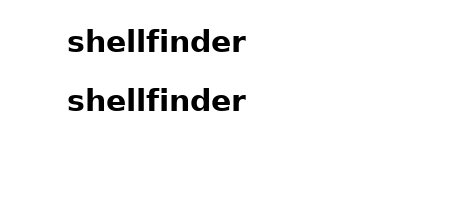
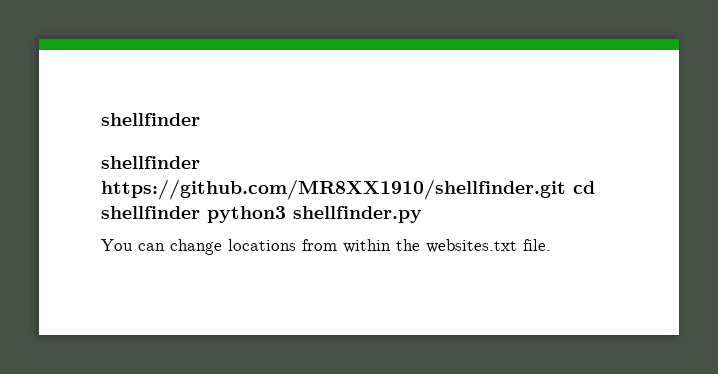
(246, 99) none -> [101,179,595,200] [101,206,422,223] [101,239,551,255] https://github.com/MR8XX1910/shellfinder.git cd shellfinder python3 shellfinder.py // You can change locations from within the websites.txt file.

